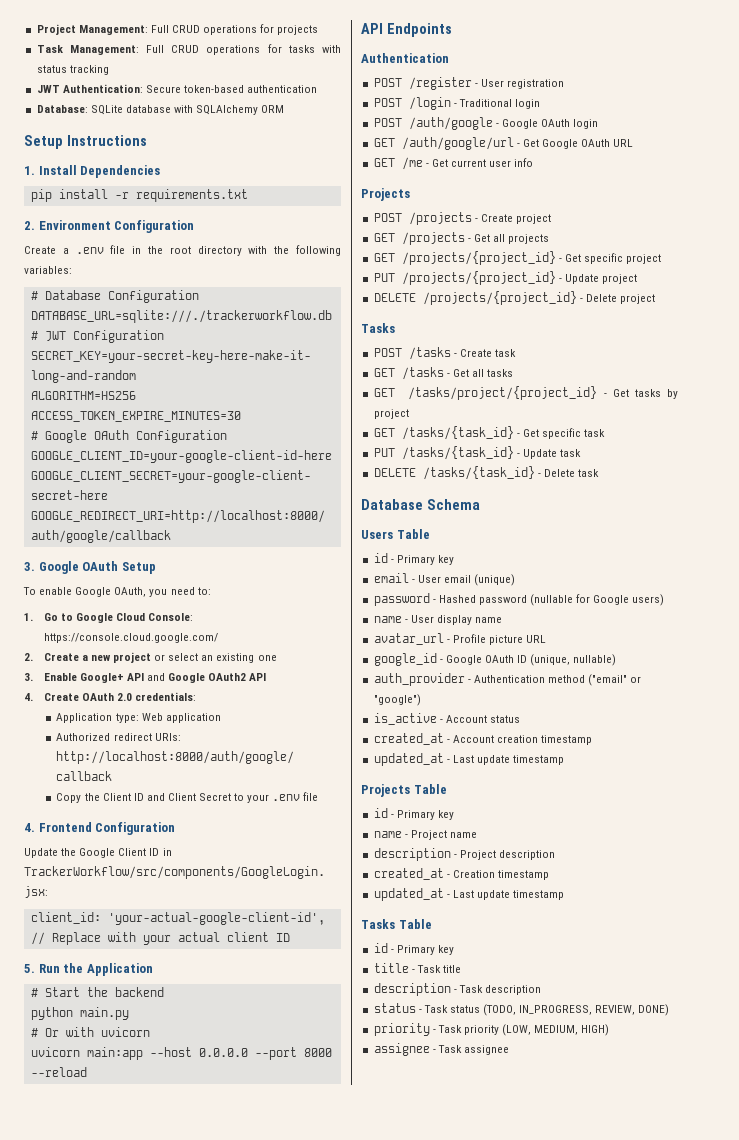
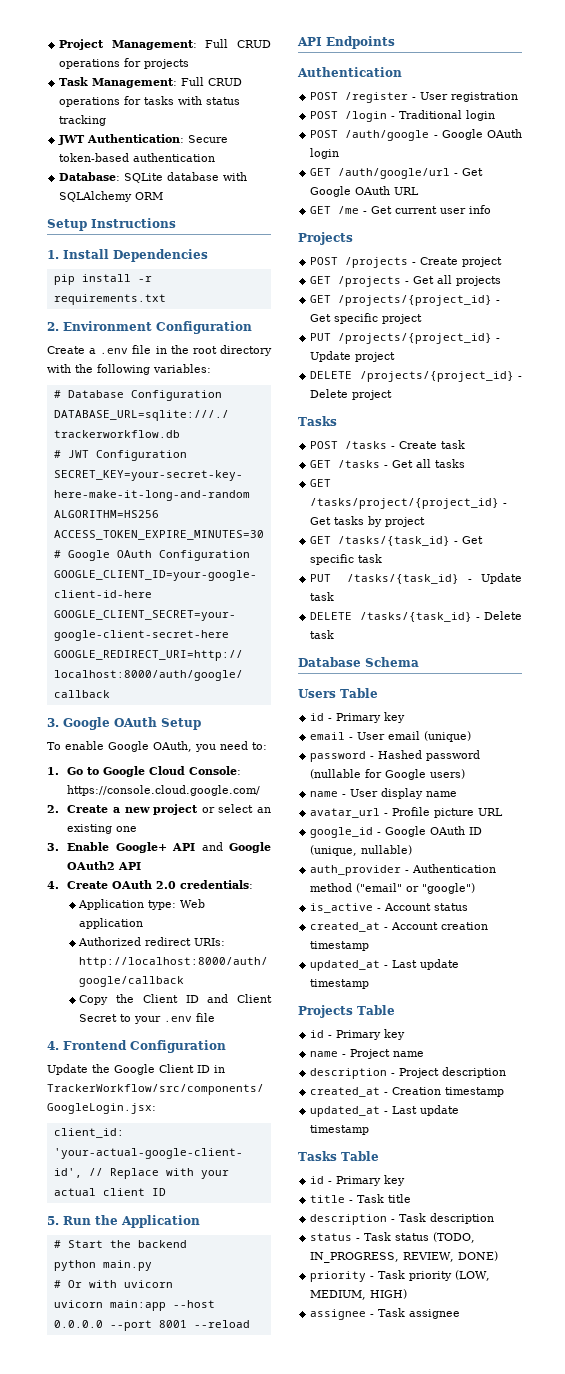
[303,1048,332,1057] 8000 -> [158,1320,187,1328] 8001

